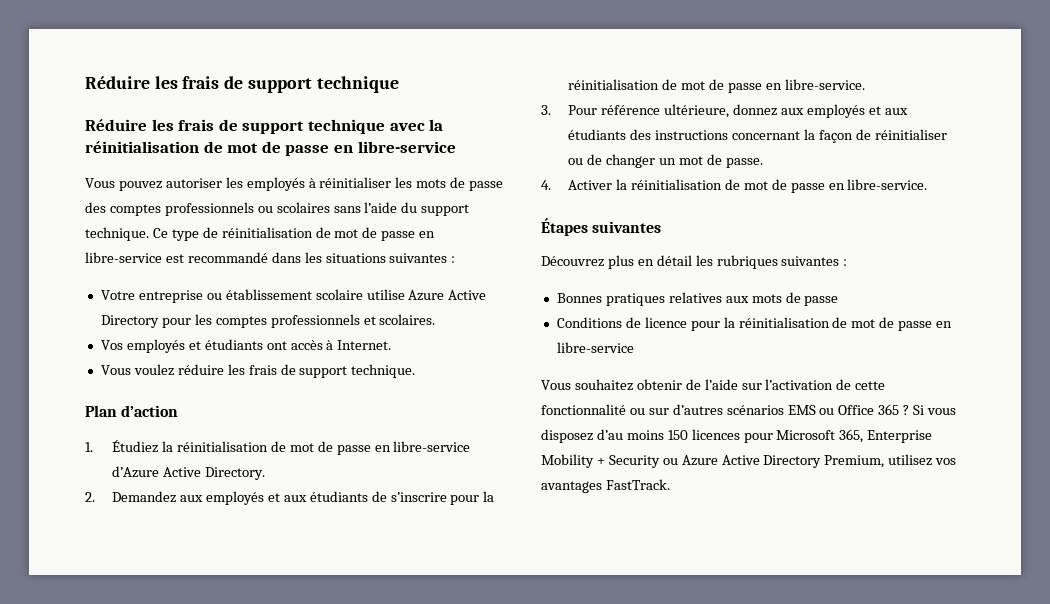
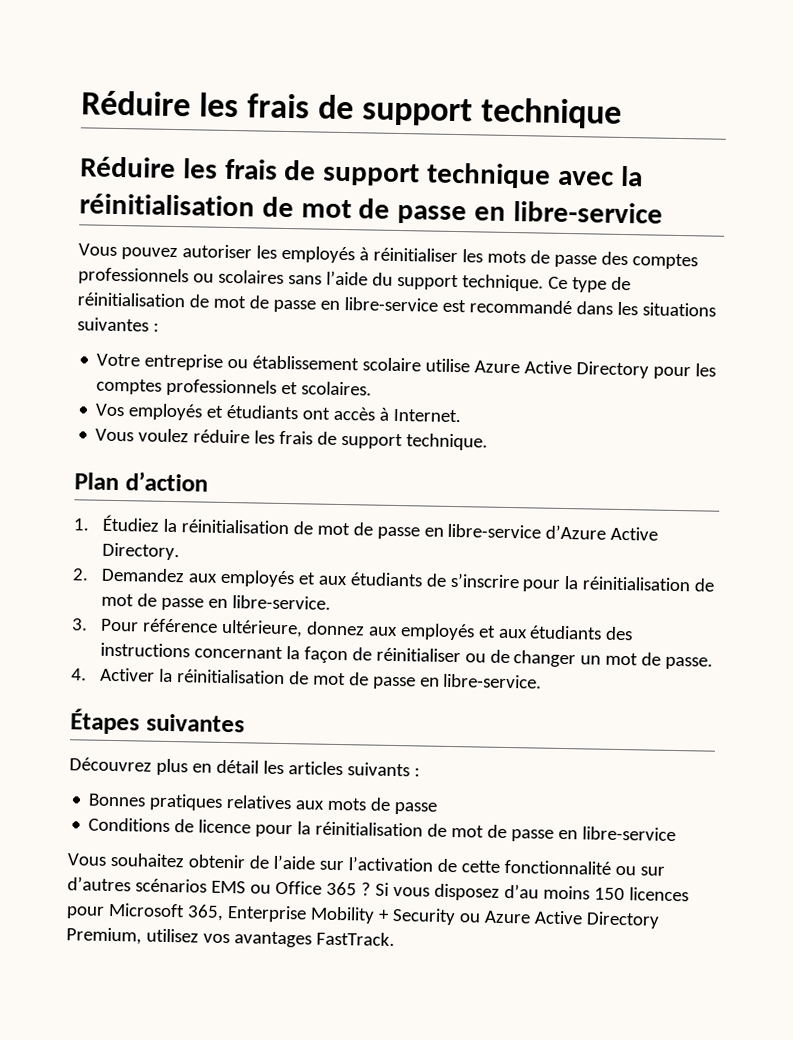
[716,255,840,269] rubriques suivantes -> [287,761,410,777] articles suivants

